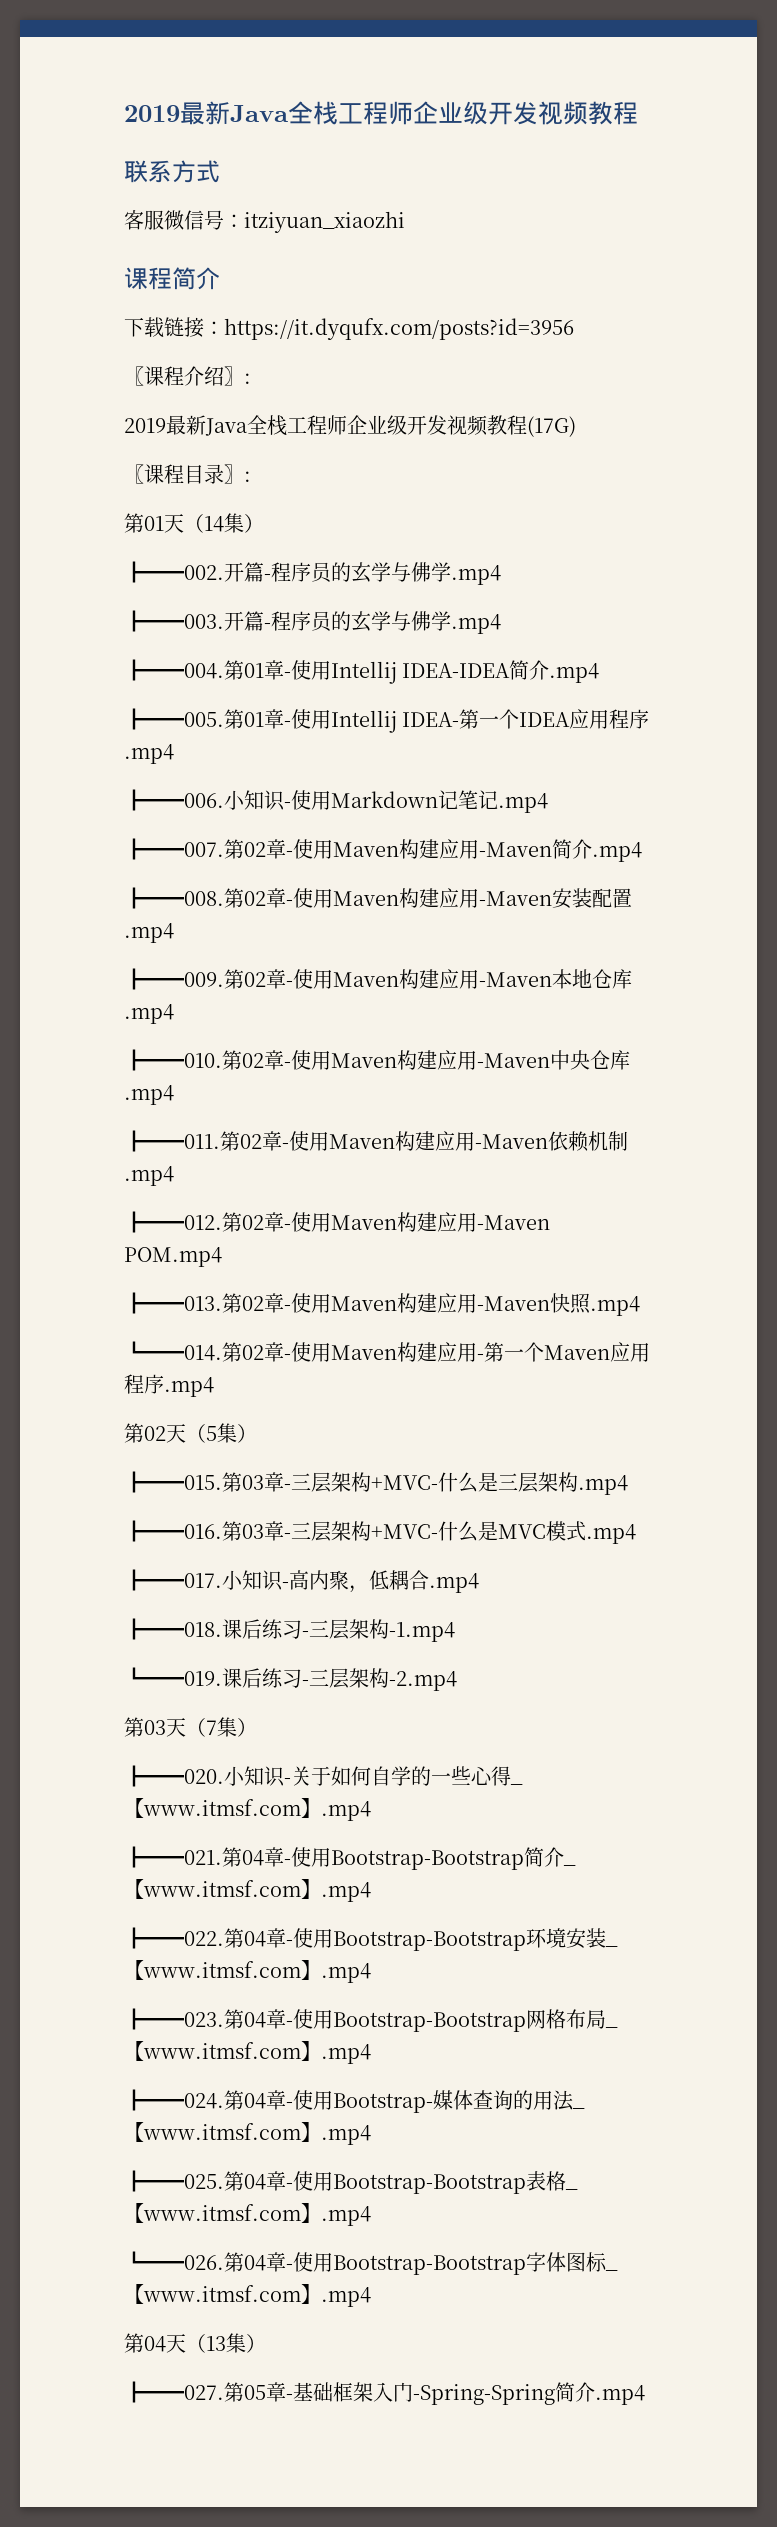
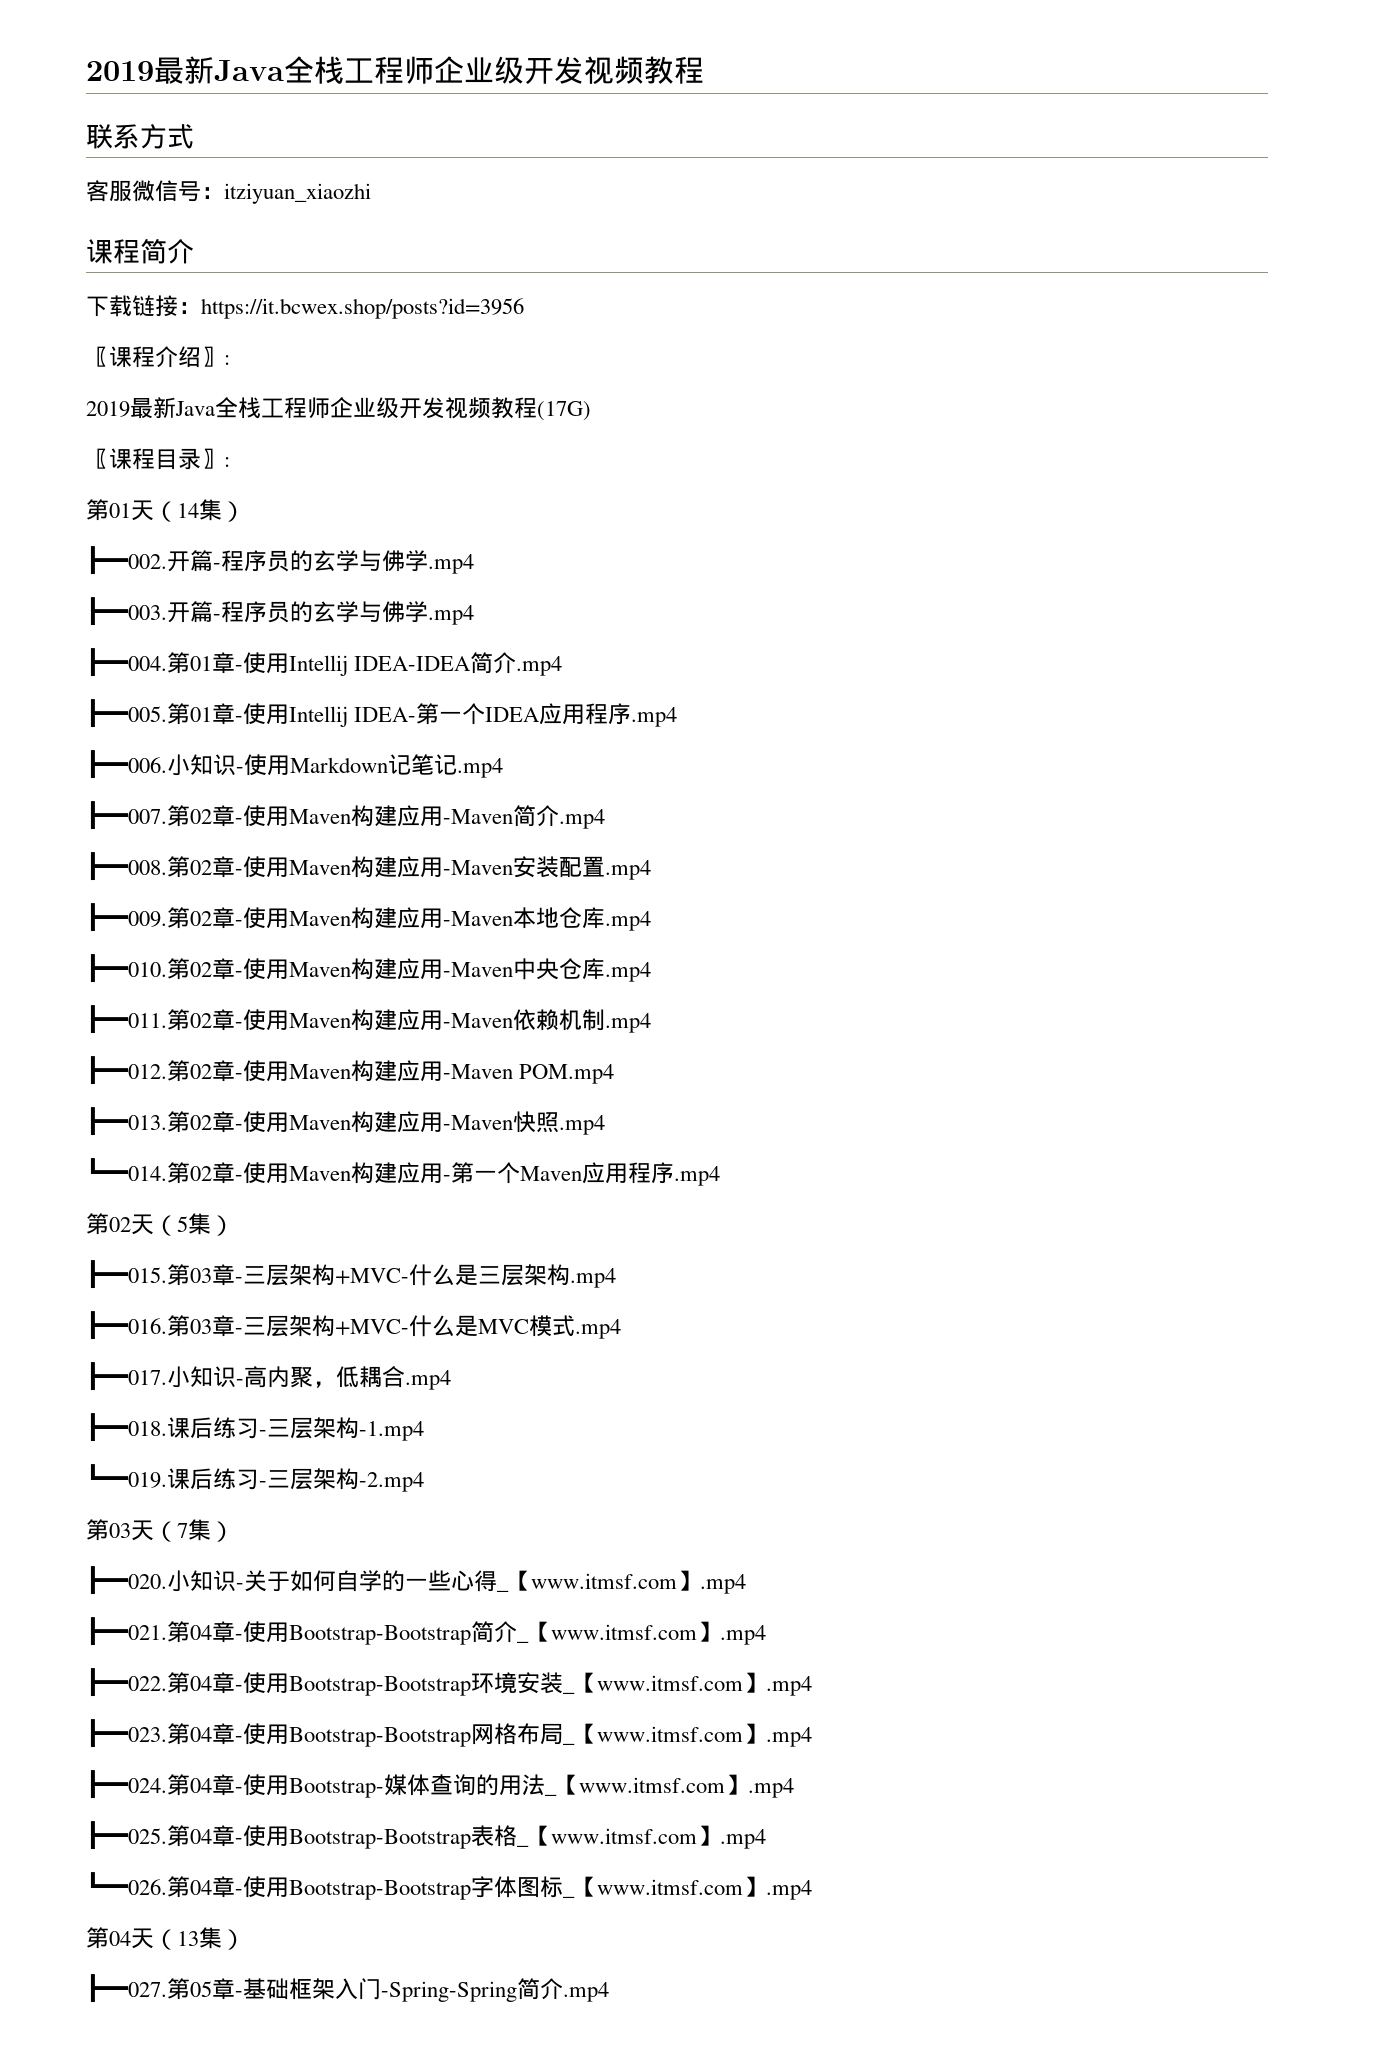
[224,318,574,340] https://it.dyqufx.com/posts?id=3956 -> [201,298,524,319] https://it.bcwex.shop/posts?id=3956

